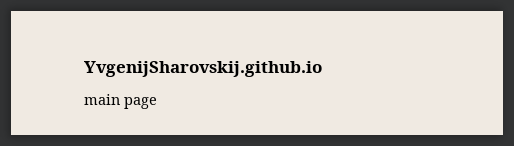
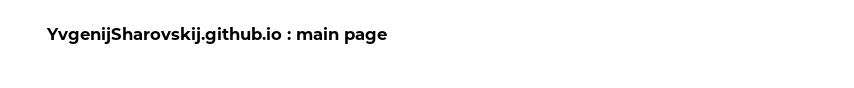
(322, 69) // -> [287,31,291,40] :

